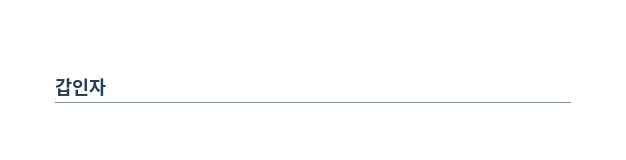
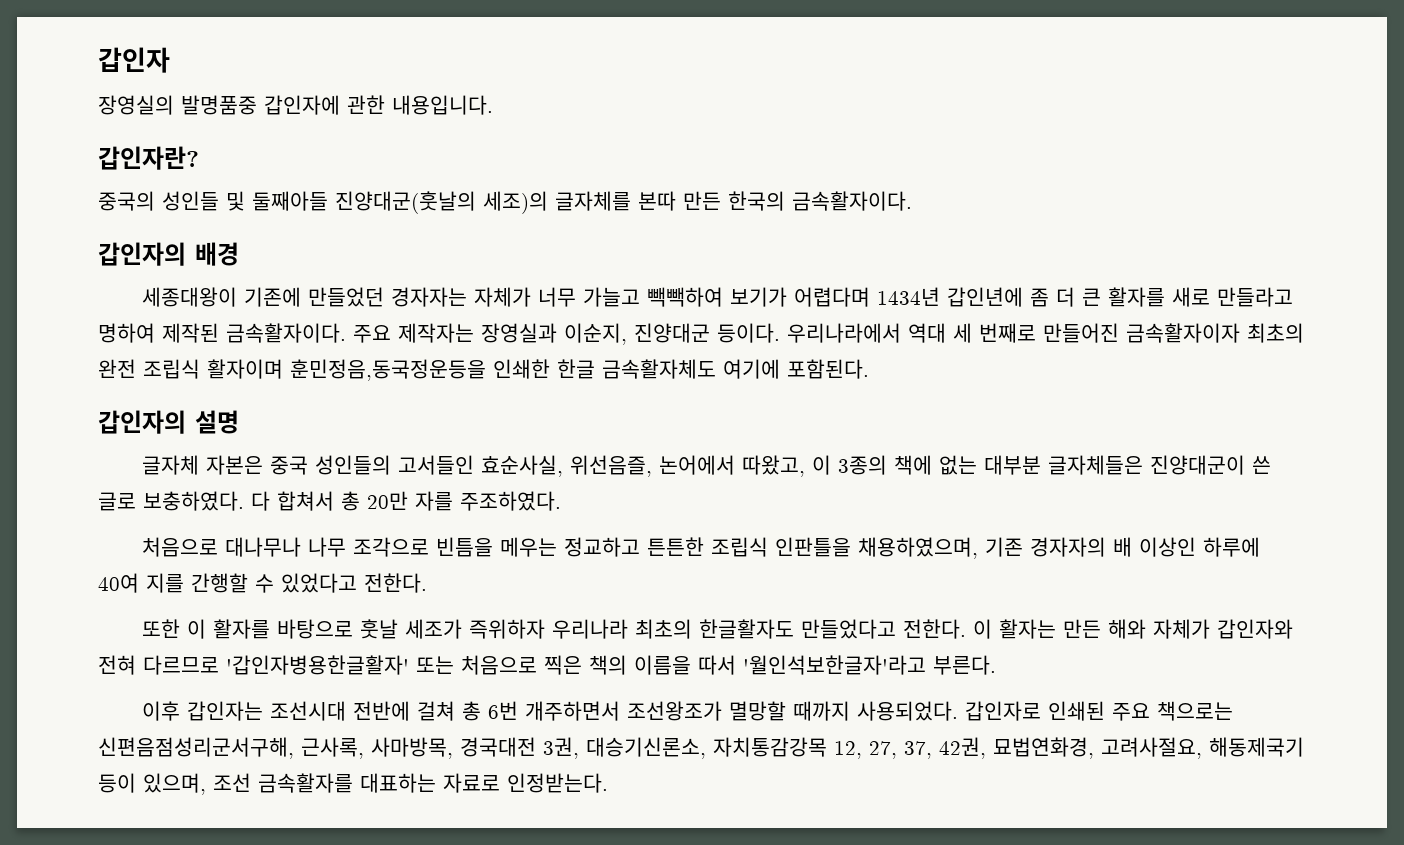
(106, 87) none -> [98,95,493,115] [98,146,199,170] [98,191,912,214] [98,242,239,266] [141,287,1293,307] [98,323,1304,345] [98,359,869,381] [98,410,239,434] [141,455,1271,477] [98,491,561,511] [141,537,1260,559] [98,573,427,593] [141,619,1293,639] [98,655,996,675] [141,701,1233,721] [98,737,1304,759] [98,773,608,795] // 장영실의 발명품중 갑인자에 관한 내용입니다. // 갑인자란? // 중국의 성인들 및 둘째아들 진양대군(훗날의 세조)의 글자체를 본따 만든 한국의 금속활자이다. // 갑인자의 배경 // 세종대왕이 기존에 만들었던 경자자는 자체가 너무 가늘고 빽빽하여 보기가 어렵다며 1434년 갑인년에 좀 더 큰 활자를 새로 만들라고 명하여 제작된 금속활자이다. 주요 제작자는 장영실과 이순지, 진양대군 등이다. 우리나라에서 역대 세 번째로 만들어진 금속활자이자 최초의 완전 조립식 활자이며 훈민정음,동국정운등을 인쇄한 한글 금속활자체도 여기에 포함된다. // 갑인자의 설명 // 글자체 자본은 중국 성인들의 고서들인 효순사실, 위선음즐, 논어에서 따왔고, 이 3종의 책에 없는 대부분 글자체들은 진양대군이 쓴 글로 보충하였다. 다 합쳐서 총 20만 자를 주조하였다. // 처음으로 대나무나 나무 조각으로 빈틈을 메우는 정교하고 튼튼한 조립식 인판틀을 채용하였으며, 기존 경자자의 배 이상인 하루에 40여 지를 간행할 수 있었다고 전한다. // 또한 이 활자를 바탕으로 훗날 세조가 즉위하자 우리나라 최초의 한글활자도 만들었다고 전한다. 이 활자는 만든 해와 자체가 갑인자와 전혀 다르므로 '갑인자병용한글활자' 또는 처음으로 찍은 책의 이름을 따서 '월인석보한글자'라고 부른다. // 이후 갑인자는 조선시대 전반에 걸쳐 총 6번 개주하면서 조선왕조가 멸망할 때까지 사용되었다. 갑인자로 인쇄된 주요 책으로는 신편음점성리군서구해, 근사록, 사마방목, 경국대전 3권, 대승기신론소, 자치통감강목 12, 27, 37, 42권, 묘법연화경, 고려사절요, 해동제국기 등이 있으며, 조선 금속활자를 대표하는 자료로 인정받는다.

